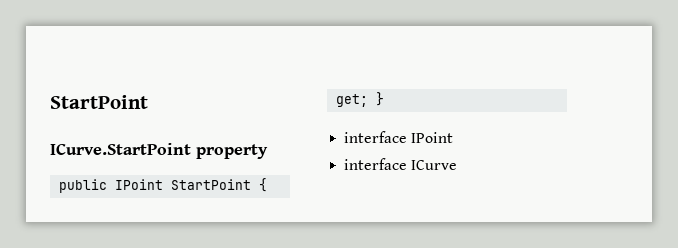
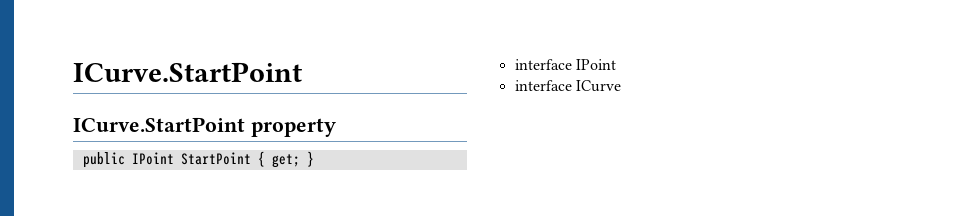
[50,95,148,109] StartPoint -> [73,62,302,82] ICurve.StartPoint

